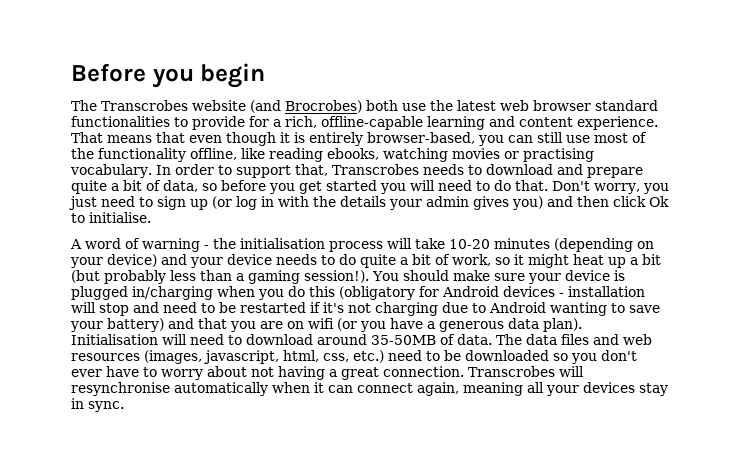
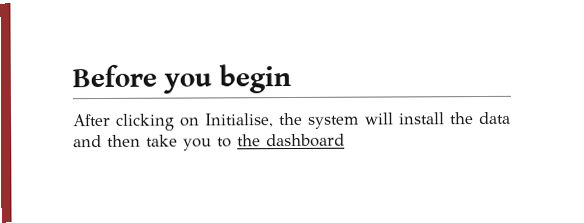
[71,100,658,113] [71,116,658,130] [71,132,647,146] [71,148,594,162] [70,164,643,178] [71,180,669,194] [69,196,669,210] [71,212,151,223] [70,238,654,252] [70,254,661,268] [71,270,625,284] [71,286,645,300] [71,302,660,316] [70,318,582,332] [71,334,652,345] [71,350,637,364] [71,366,584,380] [71,382,668,396] [71,398,124,412] The Transcrobes website (and Brocrobes) both use the latest web browser standard functionalities to provide for a rich, offline-capable learning and content experience. That means that even though it is entirely browser-based, you can still use most of the functionality offline, like reading ebooks, watching movies or practising vocabulary. In order to support that, Transcrobes needs to download and prepare quite a bit of data, so before you get started you will need to do that. Don't worry, you just need to sign up (or log in with the details your admin gives you) and then click Ok to initialise. // A word of warning - the initialisation process will take 10-20 minutes (depending on your device) and your device needs to do quite a bit of work, so it might heat up a bit (but probably less than a gaming session!). You should make sure your device is plugged in/charging when you do this (obligatory for Android devices - installation will stop and need to be restarted if it's not charging due to Android wanting to save your battery) and that you are on wifi (or you have a generous data plan). Initialisation will need to download around 35-50MB of data. The data files and web resources (images, javascript, html, css, etc.) need to be downloaded so you don't ever have to worry about not having a great connection. Transcrobes will resynchronise automatically when it can connect again, meaning all your devices stay in sync. -> [73,111,511,131] [73,133,345,151] After clicking on Initialise, the system will install the data and then take you to the dashboard

